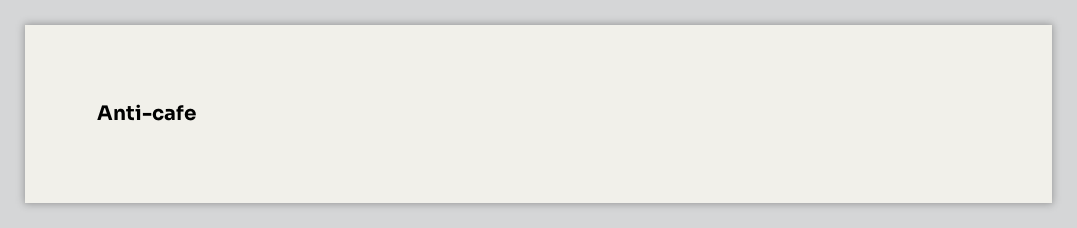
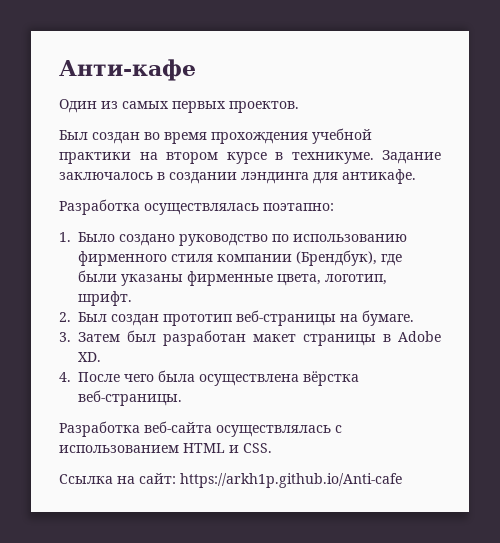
[97,104,196,121] Anti-cafe -> [59,59,196,81] [59,99,299,113] [59,128,372,144] [59,150,441,164] [59,169,416,184] [59,199,334,215] [59,232,407,246] [78,250,402,266] [78,270,387,286] [78,291,132,306] [59,310,414,326] [59,330,441,346] [78,352,101,362] [59,370,359,386] [78,390,182,406] [59,421,342,437] [59,443,272,453] [59,473,402,488] Анти-кафе // Один из самых первых проектов. // Был создан во время прохождения учебной практики на втором курсе в техникуме. Задание заключалось в создании лэндинга для антикафе. // Разработка осуществлялась поэтапно: // 1. Было создано руководство по использованию фирменного стиля компании (Брендбук), где были указаны фирменные цвета, логотип, шрифт. // 2. Был создан прототип веб-страницы на бумаге. // 3. Затем был разработан макет страницы в Adobe XD. // 4. После чего была осуществлена вёрстка веб-страницы. // Разработка веб-сайта осуществлялась с использованием HTML и CSS. // Ссылка на сайт: https://arkh1p.github.io/Anti-cafe

